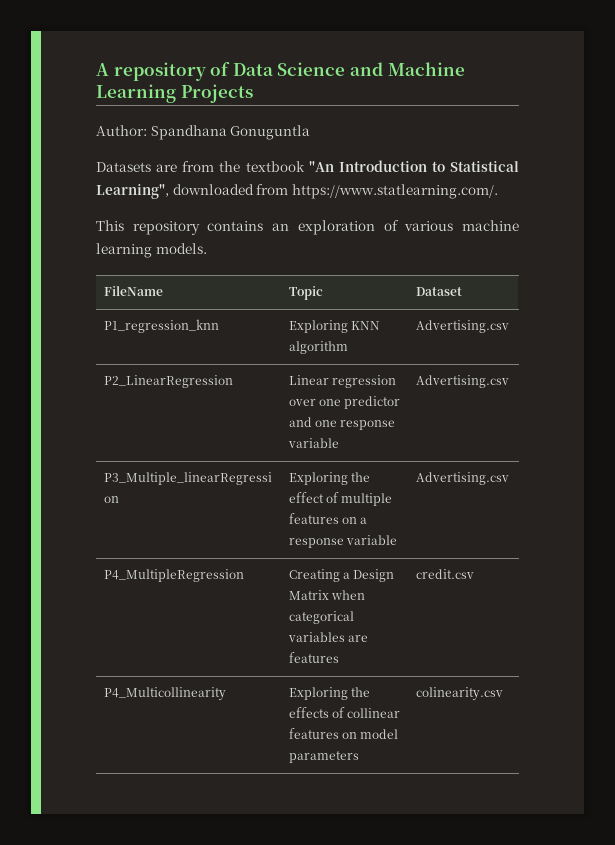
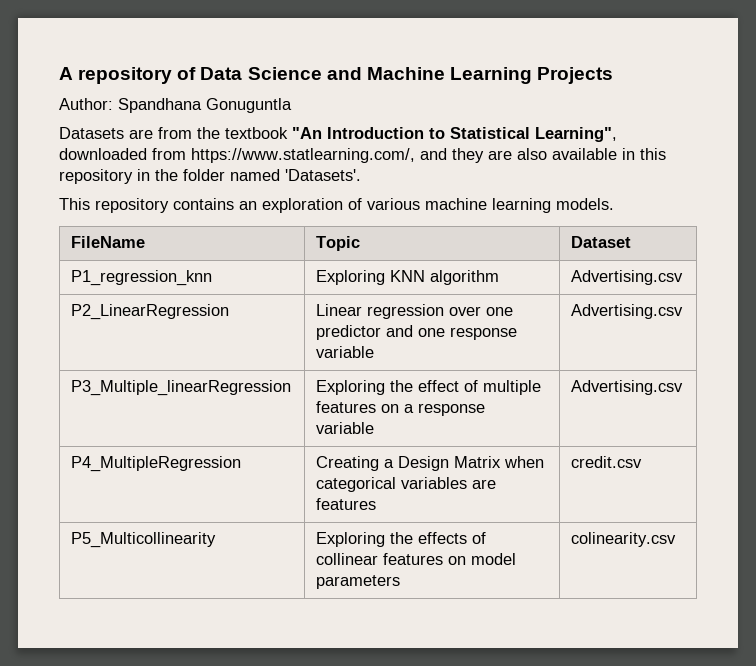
[291,184,498,199] https://www.statlearning.com/. -> [191,148,666,163] [59,169,361,184] https://www.statlearning.com/, and they are also available in this repository in the folder named 'Datasets'.
[103,687,226,701] P4_Multicollinearity -> [71,532,217,548] P5_Multicollinearity

